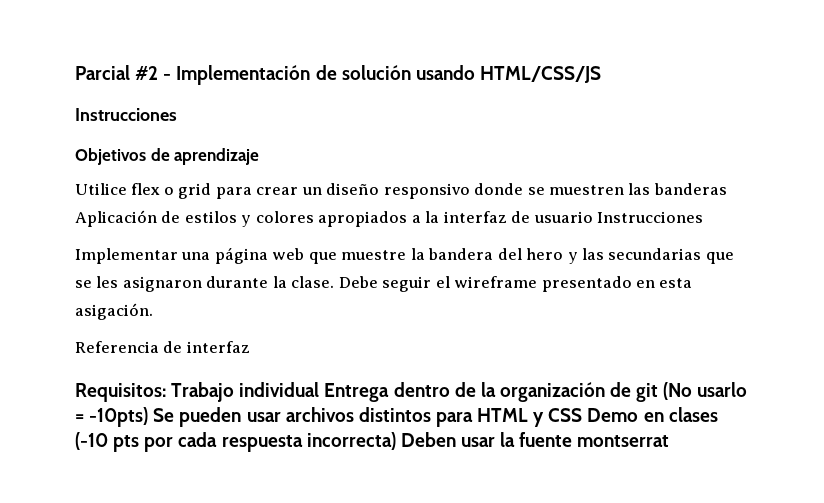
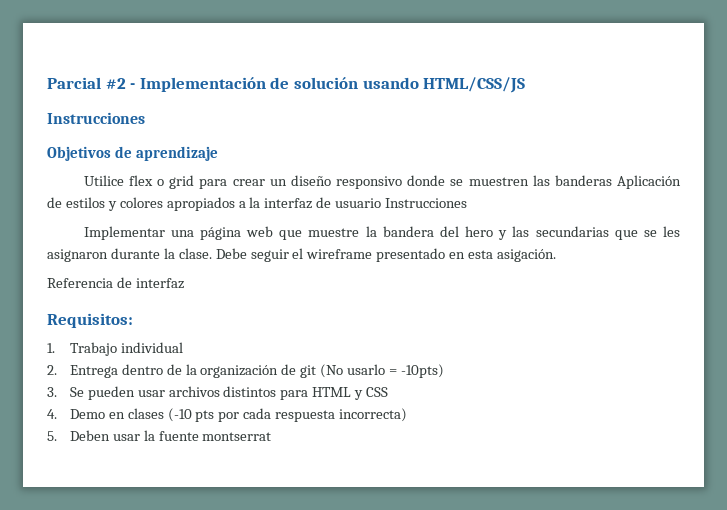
(166, 392) none -> [47,343,55,353] // 1.
(320, 389) none -> [47,365,57,375] // 2.
(149, 417) none -> [47,387,57,397] // 3.
(583, 415) none -> [47,409,57,419] // 4.
(396, 441) none -> [47,431,57,441] // 5.

